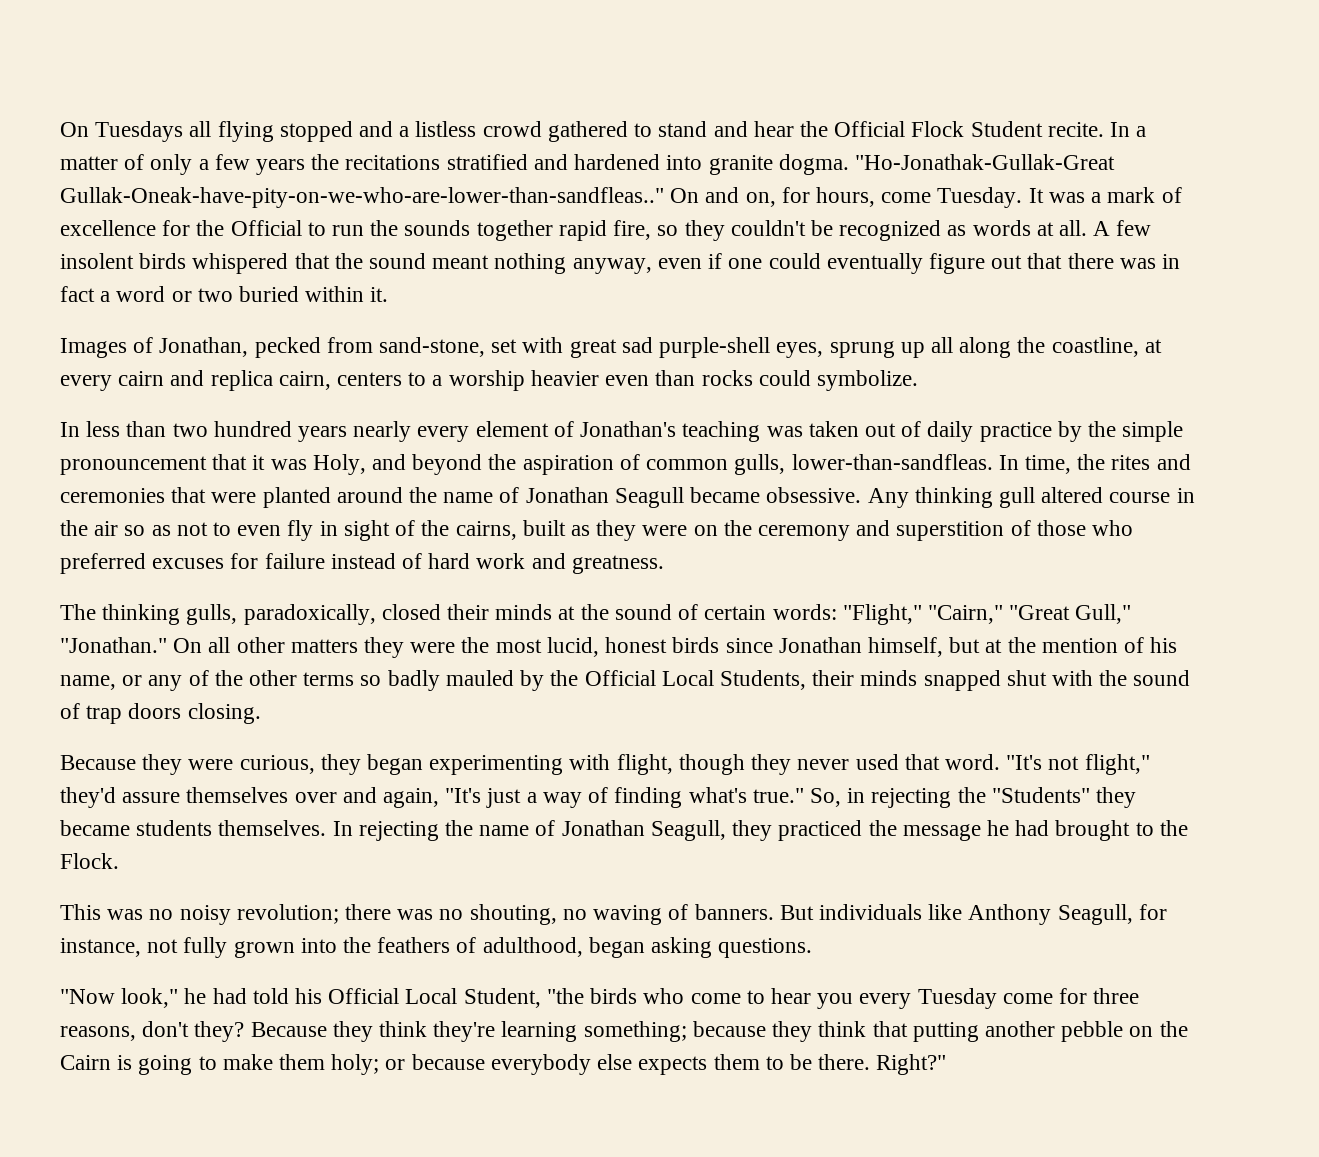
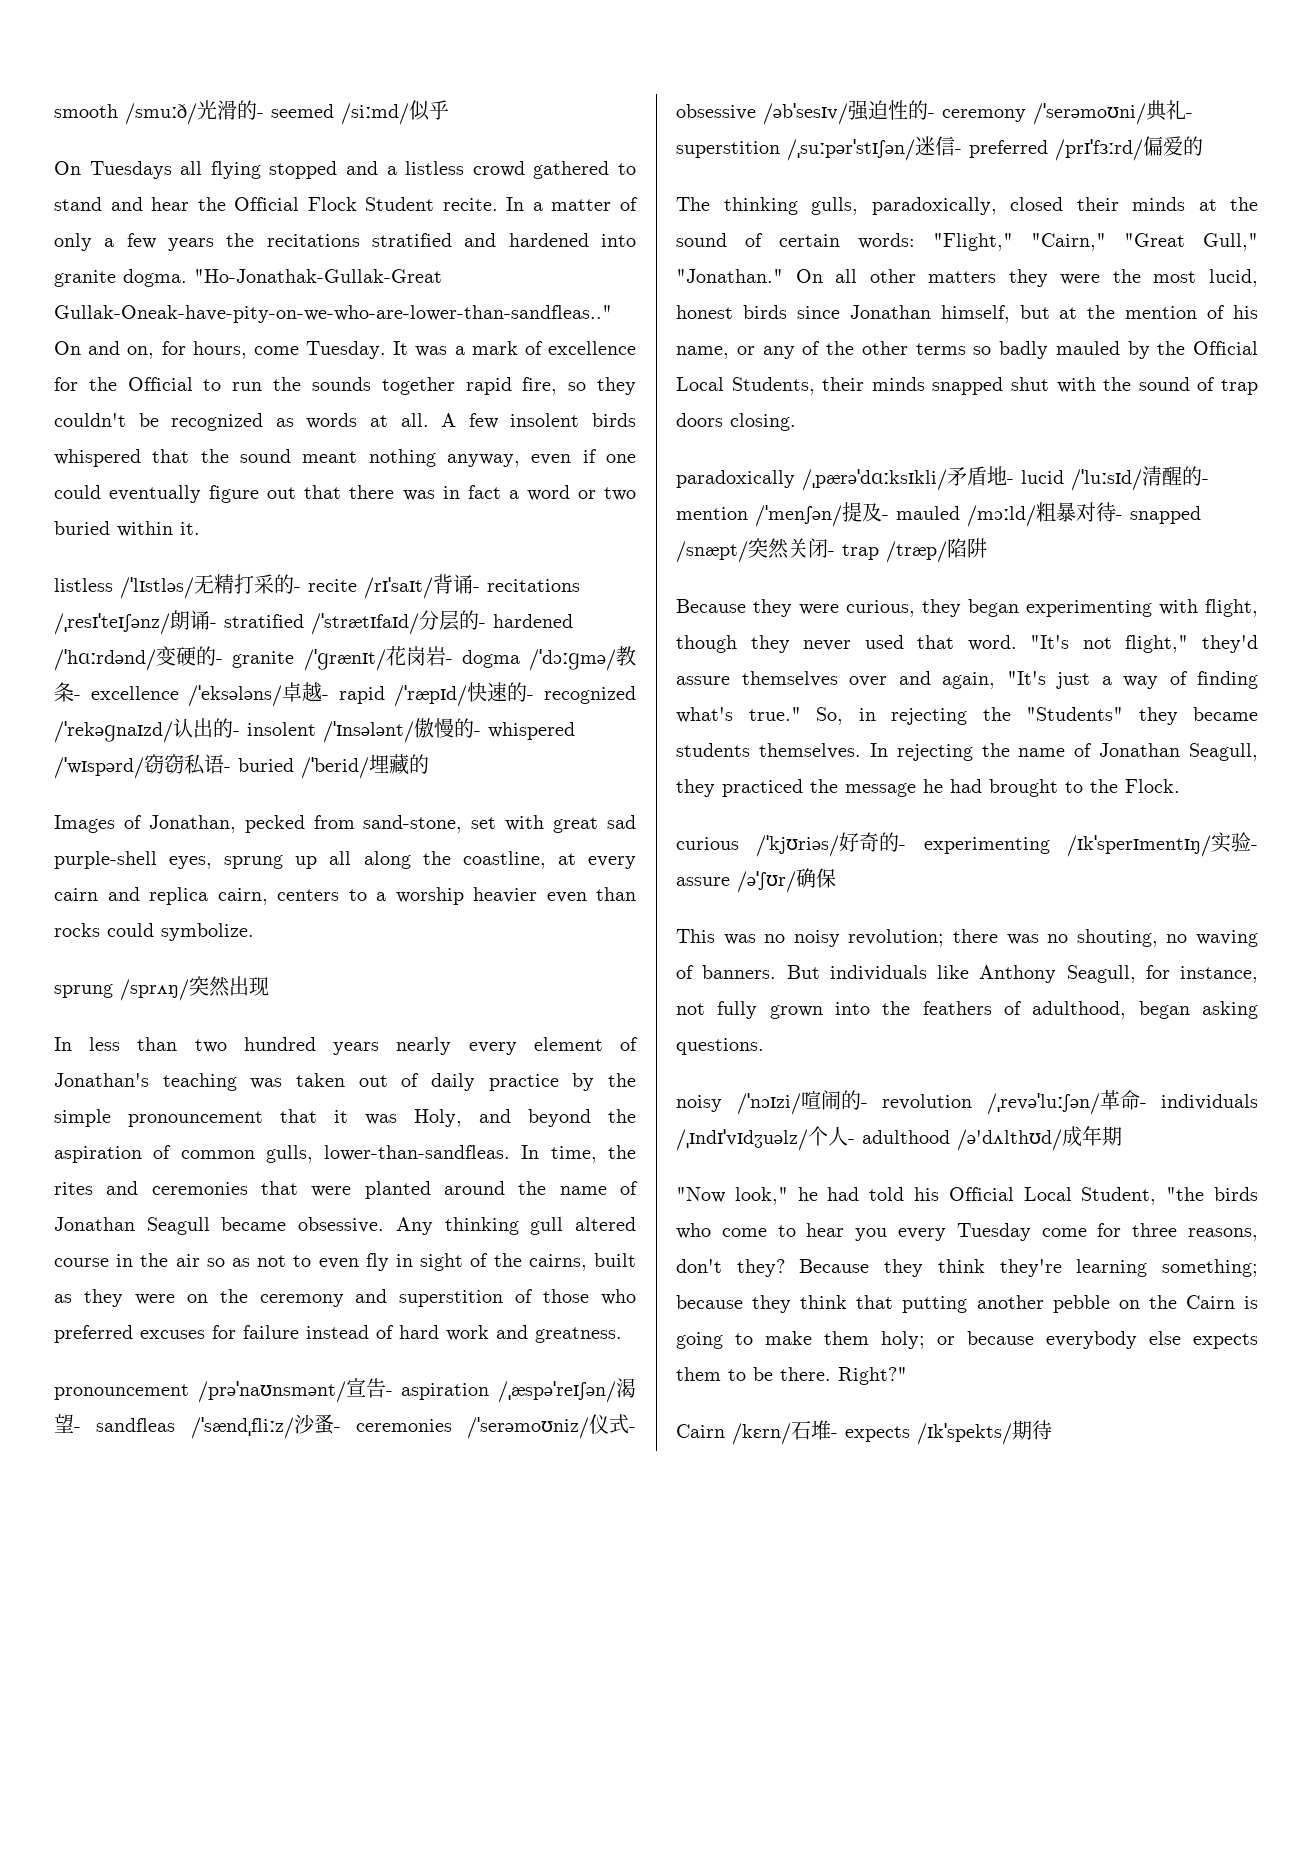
(60, 129) none -> [54,100,449,125] smooth /smuːð/光滑的- seemed /siːmd/似乎 //
(389, 294) none -> [54,574,580,599] [54,610,573,635] [54,646,636,671] [54,682,636,707] [54,718,575,743] [54,754,429,779] // listless /ˈlɪstləs/无精打采的- recite /rɪˈsaɪt/背诵- recitations /ˌresɪˈteɪʃənz/朗诵- stratified /ˈstrætɪfaɪd/分层的- hardened /ˈhɑːrdənd/变硬的- granite /ˈɡrænɪt/花岗岩- dogma /ˈdɔːɡmə/教条- excellence /ˈeksələns/卓越- rapid /ˈræpɪd/快速的- recognized /ˈrekəɡnaɪzd/认出的- insolent /ˈɪnsələnt/傲慢的- whispered /ˈwɪspərd/窃窃私语- buried /ˈberid/埋藏的
(918, 380) none -> [54,976,269,1001] // sprung /sprʌŋ/突然出现
(664, 564) none -> [54,1378,636,1403] [54,1414,636,1439] [676,100,1193,125] [676,136,1203,161] // pronouncement /prəˈnaʊnsmənt/宣告- aspiration /ˌæspəˈreɪʃən/渴望- sandfleas /ˈsændˌfliːz/沙蚤- ceremonies /ˈserəmoʊniz/仪式- obsessive /əbˈsesɪv/强迫性的- ceremony /ˈserəmoʊni/典礼- superstition /ˌsuːpərˈstɪʃən/迷信- preferred /prɪˈfɜːrd/偏爱的
(261, 713) none -> [676,466,1209,491] [676,502,1201,527] [676,538,987,563] // paradoxically /ˌpærəˈdɑːksɪkli/矛盾地- lucid /ˈluːsɪd/清醒的- mention /ˈmenʃən/提及- mauled /mɔːld/粗暴对待- snapped /snæpt/突然关闭- trap /træp/陷阱
(119, 861) none -> [676,832,1258,857] [676,868,836,893] // curious /ˈkjʊriəs/好奇的- experimenting /ɪkˈsperɪmentɪŋ/实验- assure /əˈʃʊr/确保
(813, 948) none -> [676,1090,1258,1115] [676,1126,1122,1151] // noisy /ˈnɔɪzi/喧闹的- revolution /ˌrevəˈluːʃən/革命- individuals /ˌɪndɪˈvɪdʒuəlz/个人- adulthood /ə'dʌlthʊd/成年期
(947, 1064) none -> [676,1420,1052,1445] // Cairn /kɛrn/石堆- expects /ɪkˈspekts/期待

